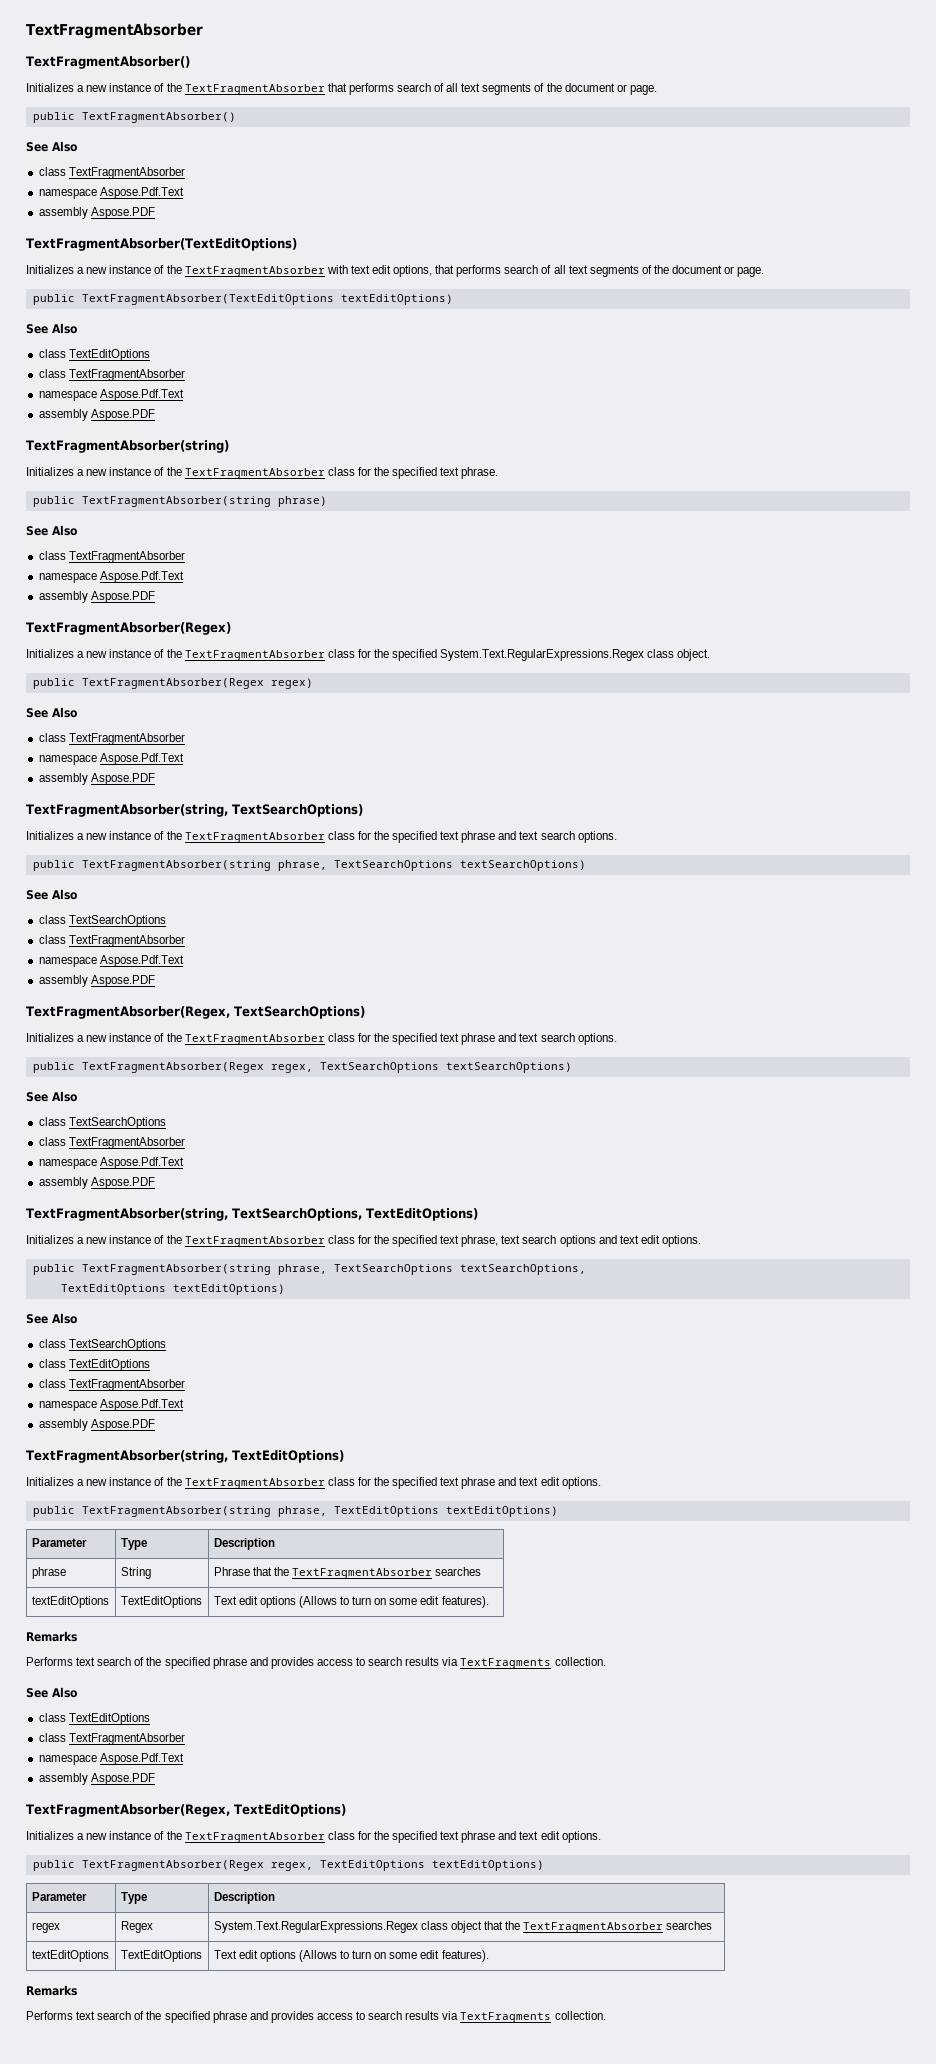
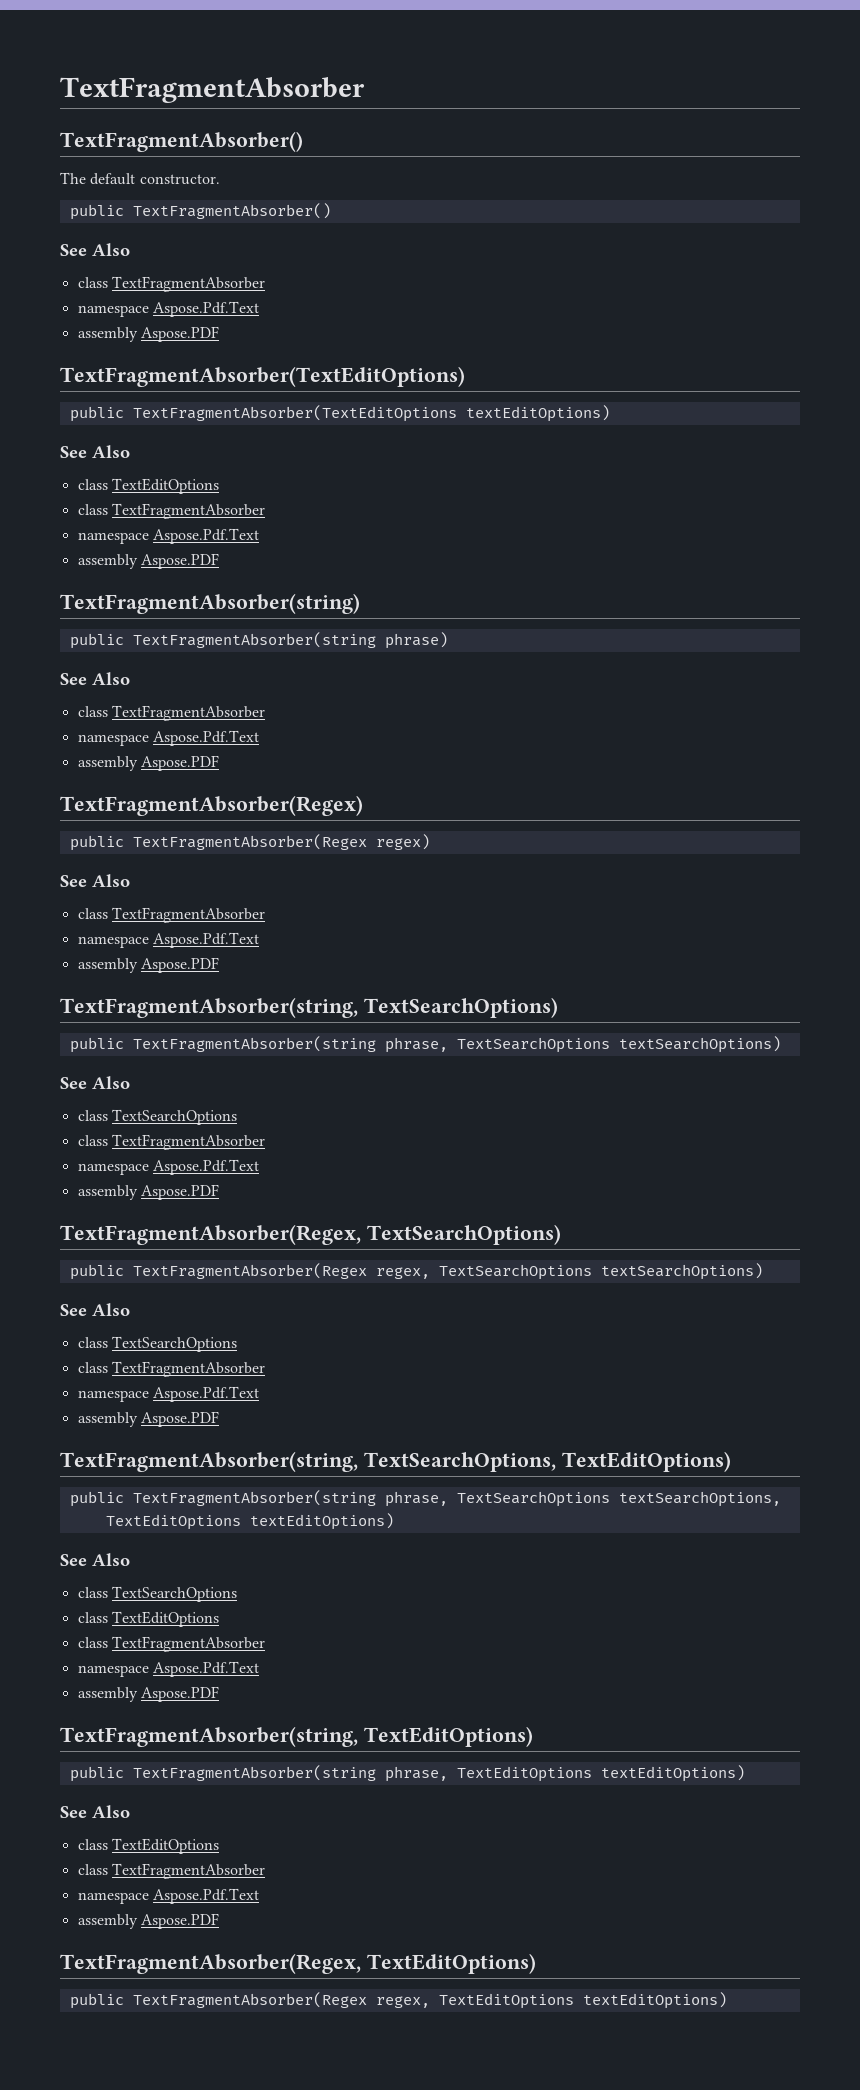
[26,83,657,95] Initializes a new instance of the TextFragmentAbsorber that performs search of all text segments of the document or page. -> [60,172,220,185] The default constructor.
[26,265,765,277] // Initializes a new instance of the TextFragmentAbsorber with text edit options, that performs search of all text segments of the document or page. -> (465, 376) none
[26,467,499,479] // Initializes a new instance of the TextFragmentAbsorber class for the specified text phrase. -> (360, 603) none
[26,649,711,661] // Initializes a new instance of the TextFragmentAbsorber class for the specified System.Text.RegularExpressions.Regex class object. -> (363, 805) none
[26,831,617,843] // Initializes a new instance of the TextFragmentAbsorber class for the specified text phrase and text search options. -> (558, 1007) none
[26,1033,617,1045] // Initializes a new instance of the TextFragmentAbsorber class for the specified text phrase and text search options. -> (561, 1234) none
[26,1235,701,1247] // Initializes a new instance of the TextFragmentAbsorber class for the specified text phrase, text search options and text edit options. -> (731, 1461) none
[26,1477,601,1489] // Initializes a new instance of the TextFragmentAbsorber class for the specified text phrase and text edit options. -> (533, 1736) none
[31,1538,87,1547] [120,1538,147,1550] [213,1538,275,1550] [31,1567,66,1579] [120,1567,151,1579] [213,1567,482,1579] [31,1596,109,1608] [120,1596,202,1608] [213,1596,489,1608] [26,1631,77,1642] [26,1657,606,1669] // Parameter | Type | Description // phrase | String | Phrase that the TextFragmentAbsorber searches // textEditOptions | TextEditOptions | Text edit options (Allows to turn on some edit features). // Remarks // Performs text search of the specified phrase and provides access to search results via TextFragments collection. -> (745, 1773) none
[26,1831,601,1843] // Initializes a new instance of the TextFragmentAbsorber class for the specified text phrase and text edit options. -> (536, 1963) none
[31,1892,87,1901] [120,1892,147,1904] [213,1892,275,1904] [31,1922,60,1933] [120,1921,153,1933] [213,1921,713,1933] [31,1950,109,1962] [120,1950,202,1962] [213,1950,489,1962] [26,1985,77,1996] [26,2011,606,2023] // Parameter | Type | Description // regex | Regex | System.Text.RegularExpressions.Regex class object that the TextFragmentAbsorber searches // textEditOptions | TextEditOptions | Text edit options (Allows to turn on some edit features). // Remarks // Performs text search of the specified phrase and provides access to search results via TextFragments collection. -> (727, 2000) none

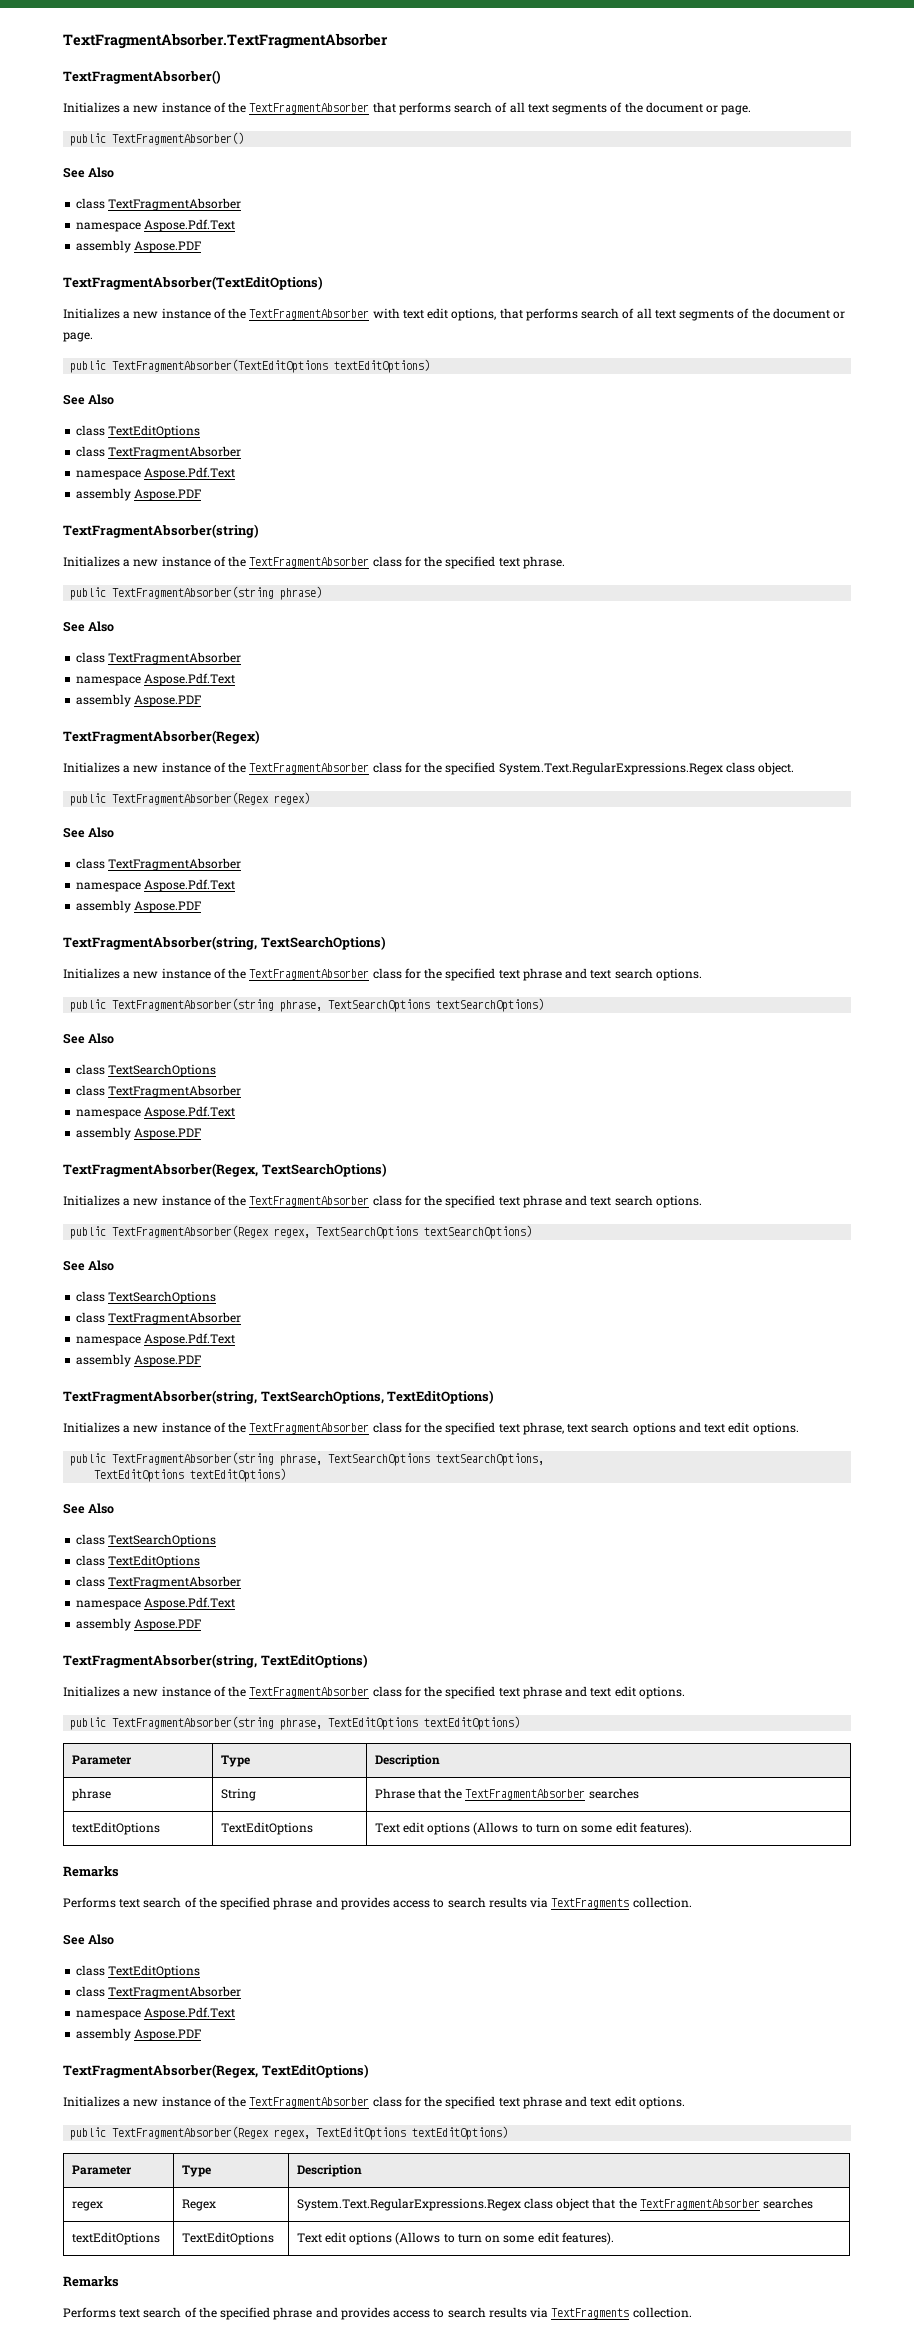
[60,77,365,103] [60,131,303,152] [60,172,220,185] TextFragmentAbsorber // TextFragmentAbsorber() // The default constructor. -> [63,33,388,49] [63,70,221,84] [63,102,752,115] TextFragmentAbsorber.TextFragmentAbsorber // TextFragmentAbsorber() // Initializes a new instance of the TextFragmentAbsorber that performs search of all text segments of the document or page.
(465, 376) none -> [63,308,846,321] [63,332,93,342] // Initializes a new instance of the TextFragmentAbsorber with text edit options, that performs search of all text segments of the document or page.
(360, 603) none -> [63,556,565,569] // Initializes a new instance of the TextFragmentAbsorber class for the specified text phrase.
(363, 805) none -> [63,762,795,775] // Initializes a new instance of the TextFragmentAbsorber class for the specified System.Text.RegularExpressions.Regex class object.
(558, 1007) none -> [63,968,702,981] // Initializes a new instance of the TextFragmentAbsorber class for the specified text phrase and text search options.
(561, 1234) none -> [63,1195,702,1208] // Initializes a new instance of the TextFragmentAbsorber class for the specified text phrase and text search options.
(731, 1461) none -> [63,1422,799,1435] // Initializes a new instance of the TextFragmentAbsorber class for the specified text phrase, text search options and text edit options.
(533, 1736) none -> [63,1686,685,1699] // Initializes a new instance of the TextFragmentAbsorber class for the specified text phrase and text edit options.
(745, 1773) none -> [71,1755,132,1765] [220,1755,250,1767] [374,1754,440,1767] [71,1788,111,1801] [220,1788,256,1801] [374,1788,639,1800] [71,1822,160,1835] [220,1822,313,1835] [374,1822,692,1835] [63,1866,119,1877] [63,1897,692,1910] // Parameter | Type | Description // phrase | String | Phrase that the TextFragmentAbsorber searches // textEditOptions | TextEditOptions | Text edit options (Allows to turn on some edit features). // Remarks // Performs text search of the specified phrase and provides access to search results via TextFragments collection.
(536, 1963) none -> [63,2096,685,2109] // Initializes a new instance of the TextFragmentAbsorber class for the specified text phrase and text edit options.
(727, 2000) none -> [71,2165,132,2175] [181,2165,211,2177] [296,2164,362,2177] [71,2201,103,2211] [181,2199,216,2211] [296,2198,814,2211] [71,2232,160,2245] [181,2232,274,2245] [296,2232,614,2245] [63,2276,119,2287] [63,2307,692,2320] // Parameter | Type | Description // regex | Regex | System.Text.RegularExpressions.Regex class object that the TextFragmentAbsorber searches // textEditOptions | TextEditOptions | Text edit options (Allows to turn on some edit features). // Remarks // Performs text search of the specified phrase and provides access to search results via TextFragments collection.

